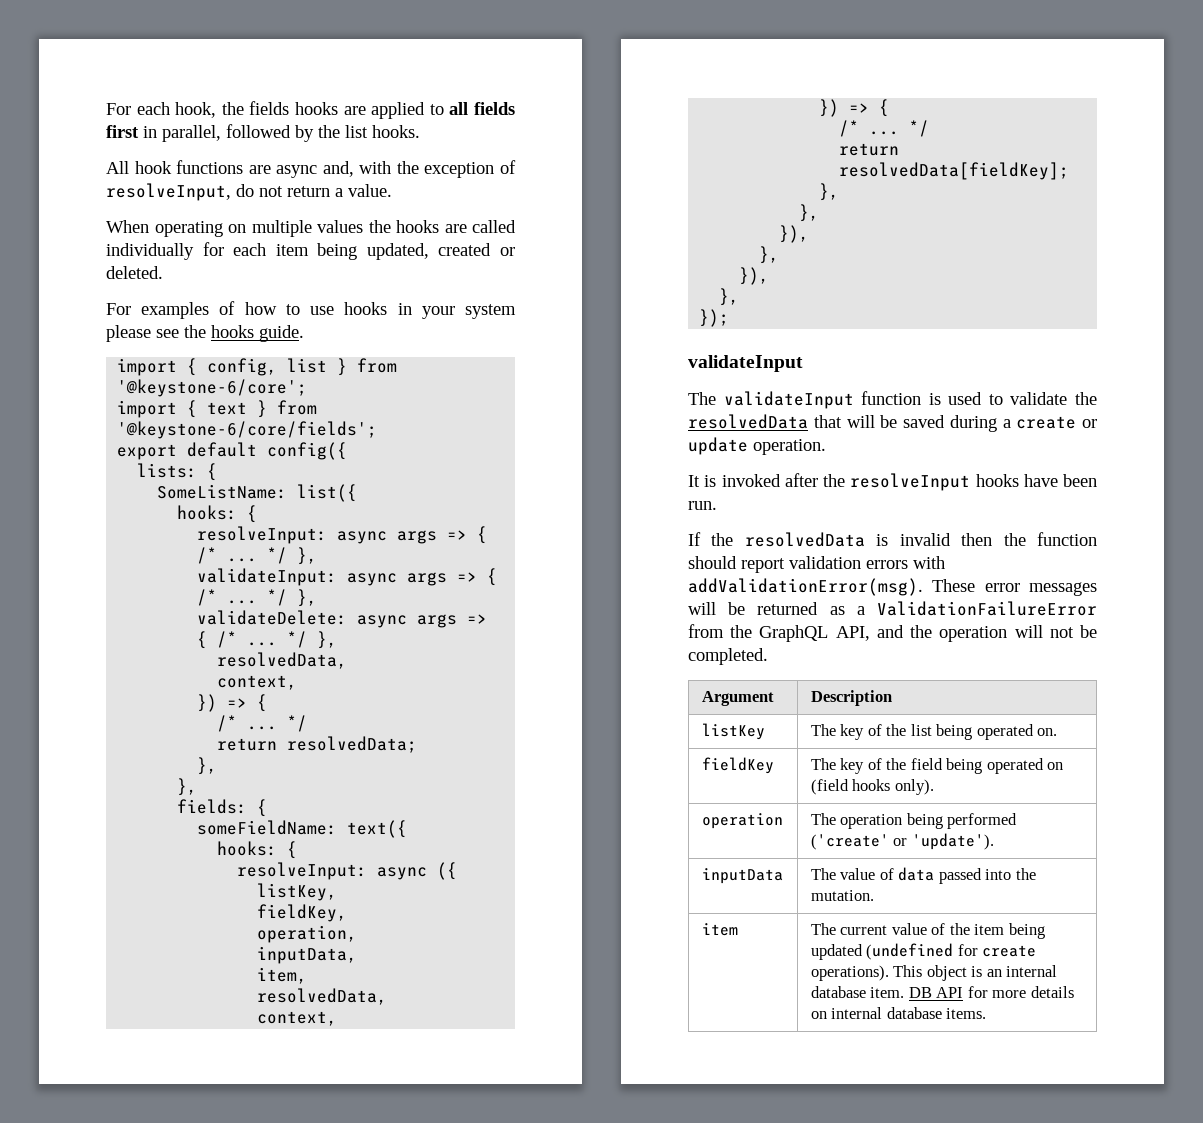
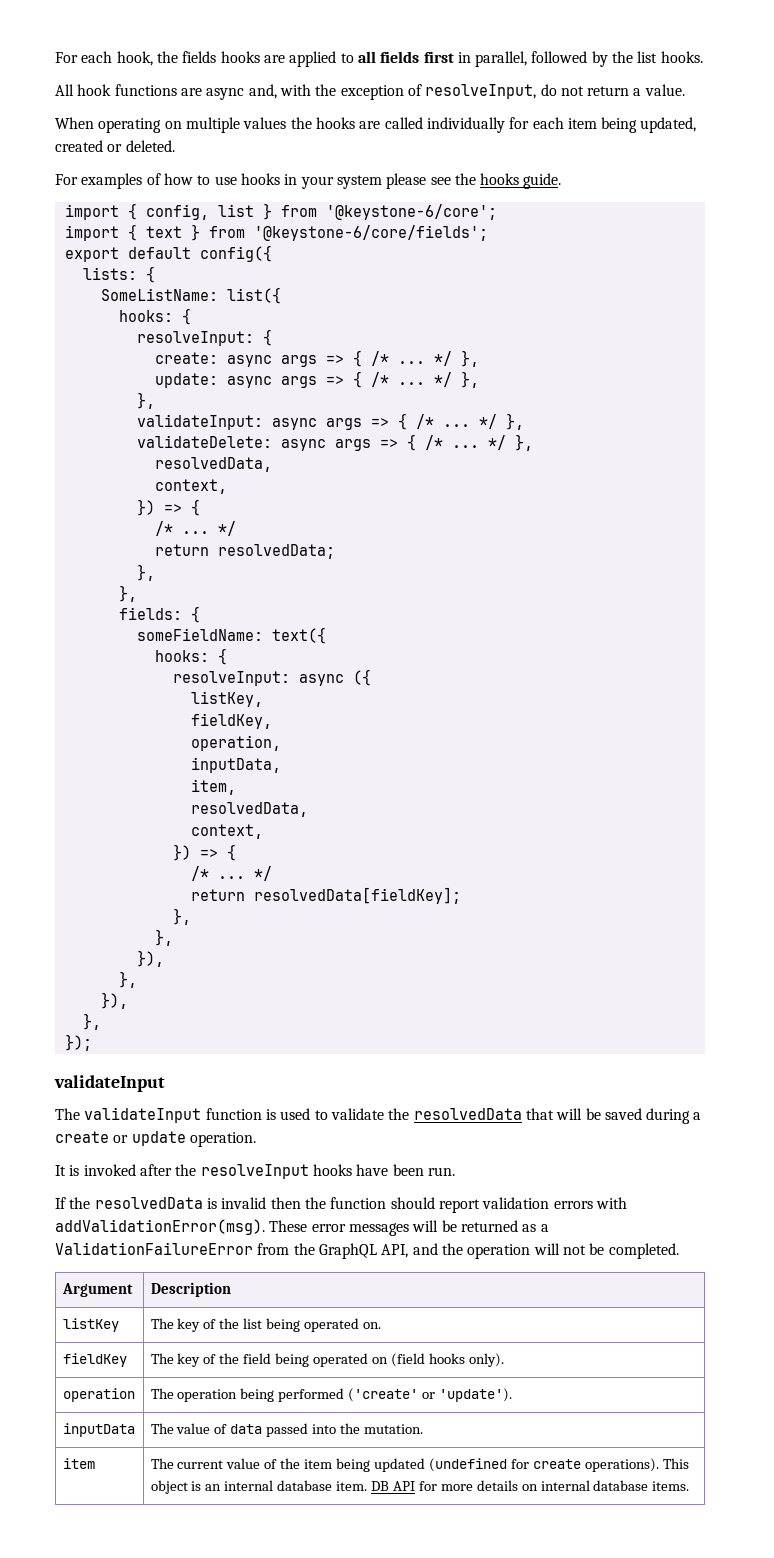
[337,526,488,544] [197,547,318,565] async args => { /* ... */ }, -> [262,329,272,346] [154,350,479,367] [154,371,479,388] [136,392,155,409] { // create: async args => { /* ... */ }, // update: async args => { /* ... */ }, // },

